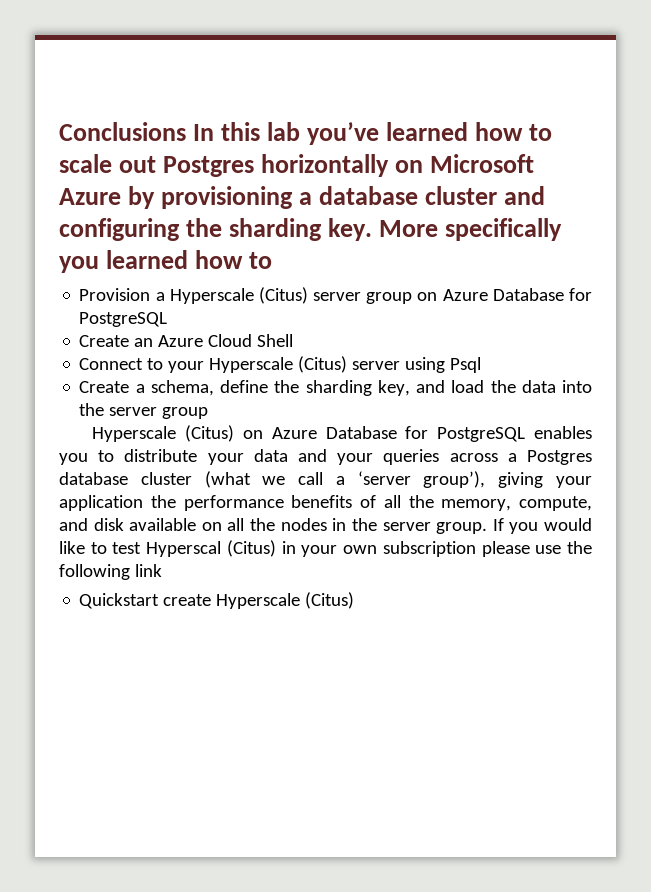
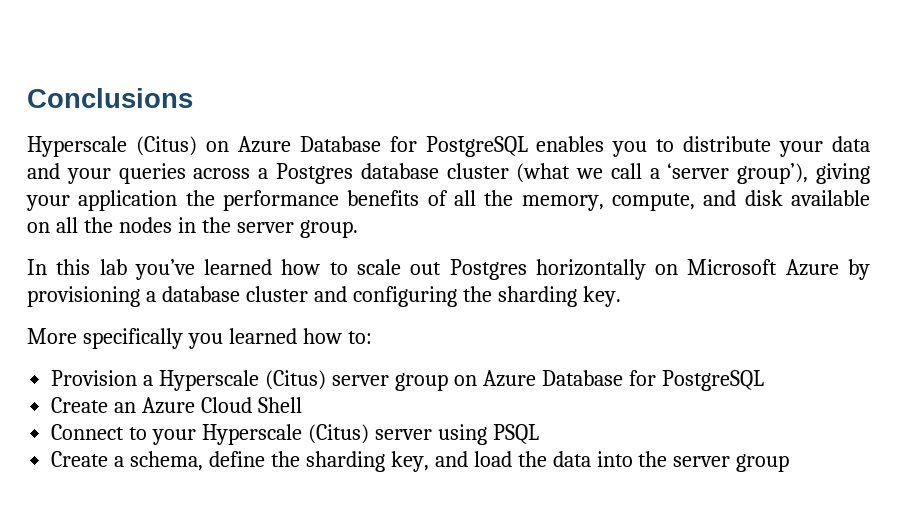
[193,122,553,145] [59,154,535,177] [59,186,546,209] [59,218,563,241] [59,250,273,273] [79,287,592,304] [79,312,168,327] [79,334,294,347] [79,356,482,373] [79,380,592,396] [79,403,209,419] In this lab you’ve learned how to scale out Postgres horizontally on Microsoft Azure by provisioning a database cluster and configuring the sharding key. More specifically you learned how to // Provision a Hyperscale (Citus) server group on Azure Database for PostgreSQL // Create an Azure Cloud Shell // Connect to your Hyperscale (Citus) server using Psql // Create a schema, define the sharding key, and load the data into the server group -> (193, 98) none
[492,518,593,534] [59,540,592,557] [59,564,162,580] [79,592,355,609] If you would like to test Hyperscal (Citus) in your own subscription please use the following link // Quickstart create Hyperscale (Citus) -> [27,259,871,280] [27,286,621,307] [27,328,372,349] [51,370,764,391] [51,397,302,414] [51,424,539,445] [51,451,790,472] // In this lab you’ve learned how to scale out Postgres horizontally on Microsoft Azure by provisioning a database cluster and configuring the sharding key. // More specifically you learned how to: // Provision a Hyperscale (Citus) server group on Azure Database for PostgreSQL // Create an Azure Cloud Shell // Connect to your Hyperscale (Citus) server using PSQL // Create a schema, define the sharding key, and load the data into the server group

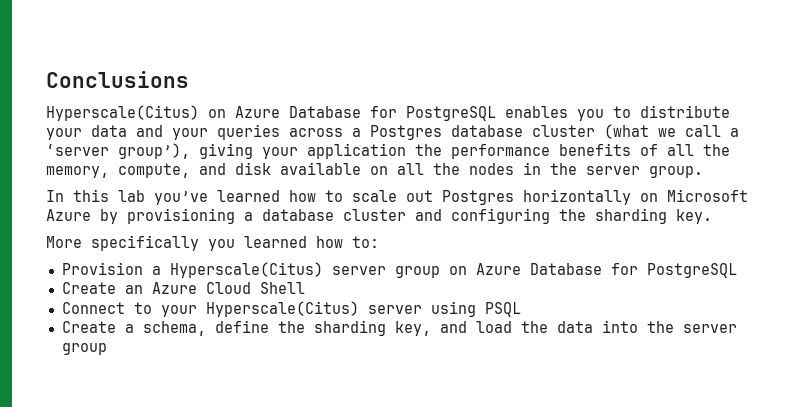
[27,136,197,157] Hyperscale (Citus) -> [46,105,199,121] Hyperscale(Citus)
[159,370,327,391] Hyperscale (Citus) -> [169,262,323,278] Hyperscale(Citus)
[202,424,369,445] Hyperscale (Citus) -> [205,301,359,317] Hyperscale(Citus)

